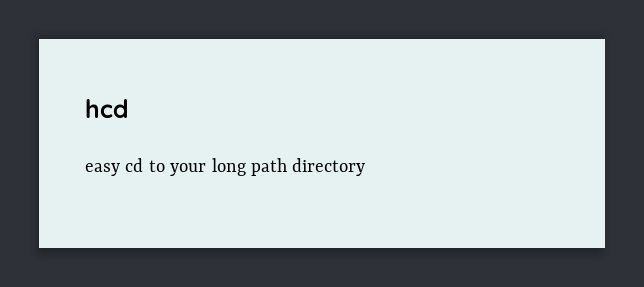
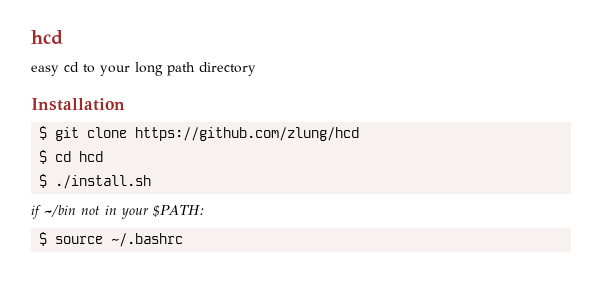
(366, 167) none -> [31,98,125,111] [39,126,360,141] [39,150,104,164] [39,174,152,189] [31,205,205,219] [39,232,184,247] // Installation // $ git clone https://github.com/zlung/hcd // $ cd hcd // $ ./install.sh // if ~/bin not in your $PATH: // $ source ~/.bashrc

